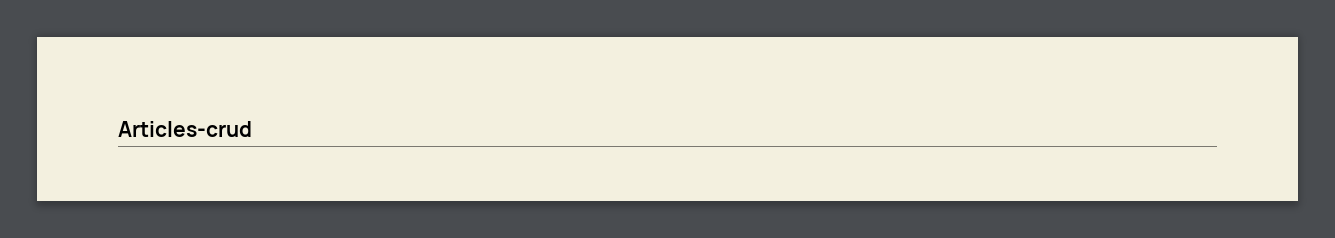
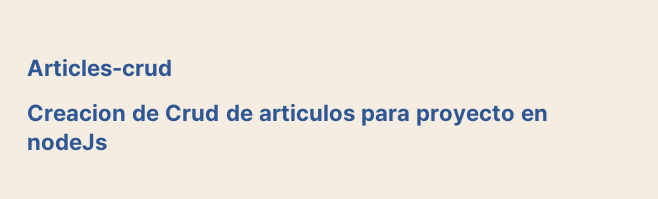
(252, 129) none -> [27,103,549,126] [27,133,107,151] // Creacion de Crud de articulos para proyecto en nodeJs

